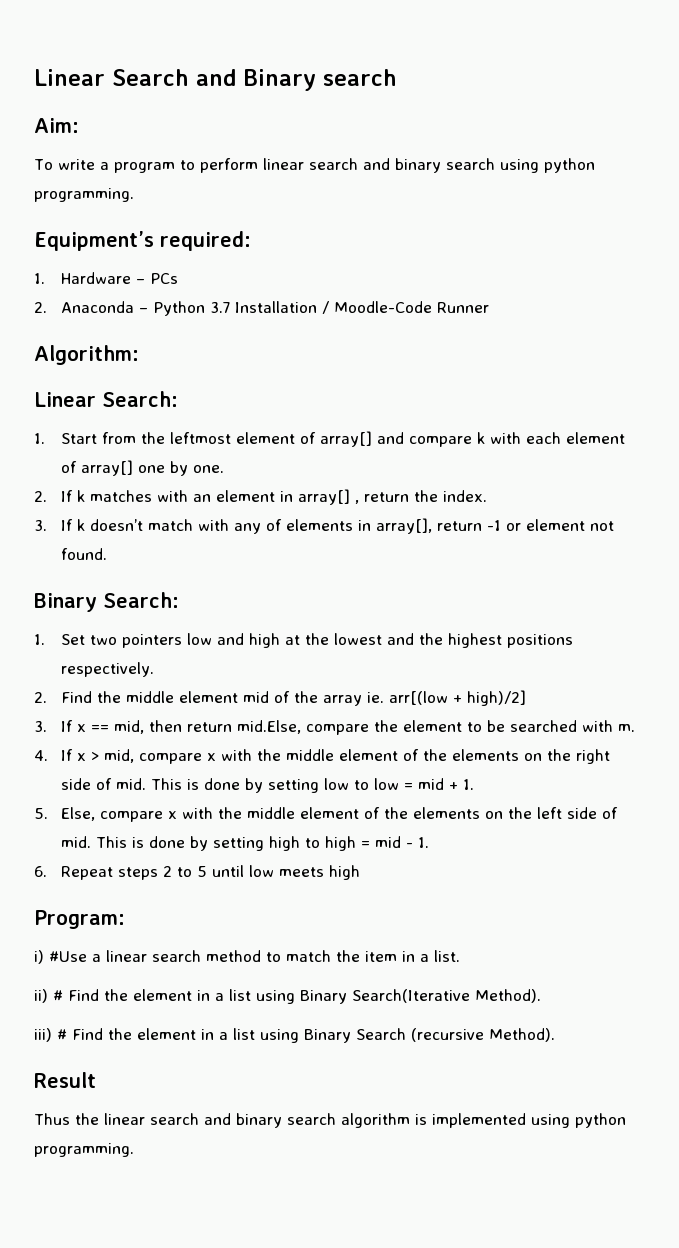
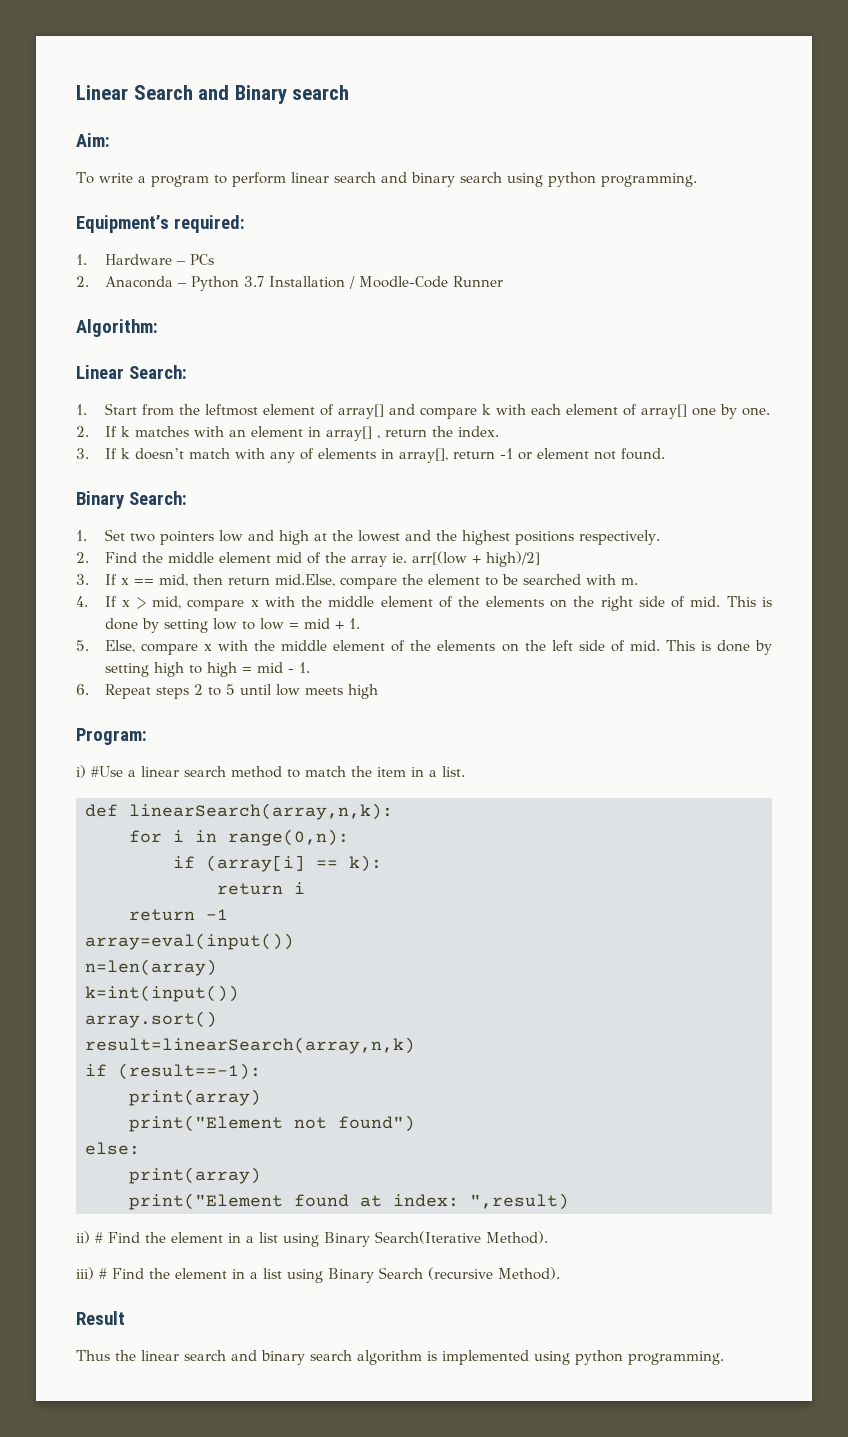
(460, 956) none -> [85,803,393,820] [129,829,349,846] [173,855,382,872] [217,882,305,895] [129,909,228,921] [85,933,294,950] [85,959,217,976] [85,985,239,1002] [85,1011,217,1028] [85,1037,415,1054] [85,1063,261,1080] [129,1089,261,1106] [129,1115,415,1132] [85,1142,140,1155] [129,1167,261,1184] [129,1193,569,1210] // def linearSearch(array,n,k): // for i in range(0,n): // if (array[i] == k): // return i // return -1 // array=eval(input()) // n=len(array) // k=int(input()) // array.sort() // result=linearSearch(array,n,k) // if (result==-1): // print(array) // print("Element not found") // else: // print(array) // print("Element found at index: ",result)

